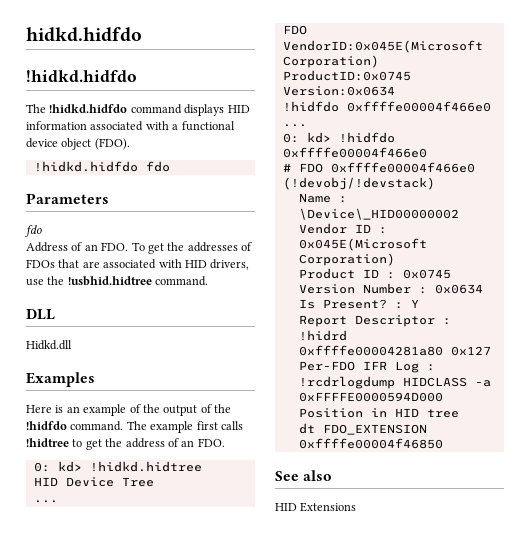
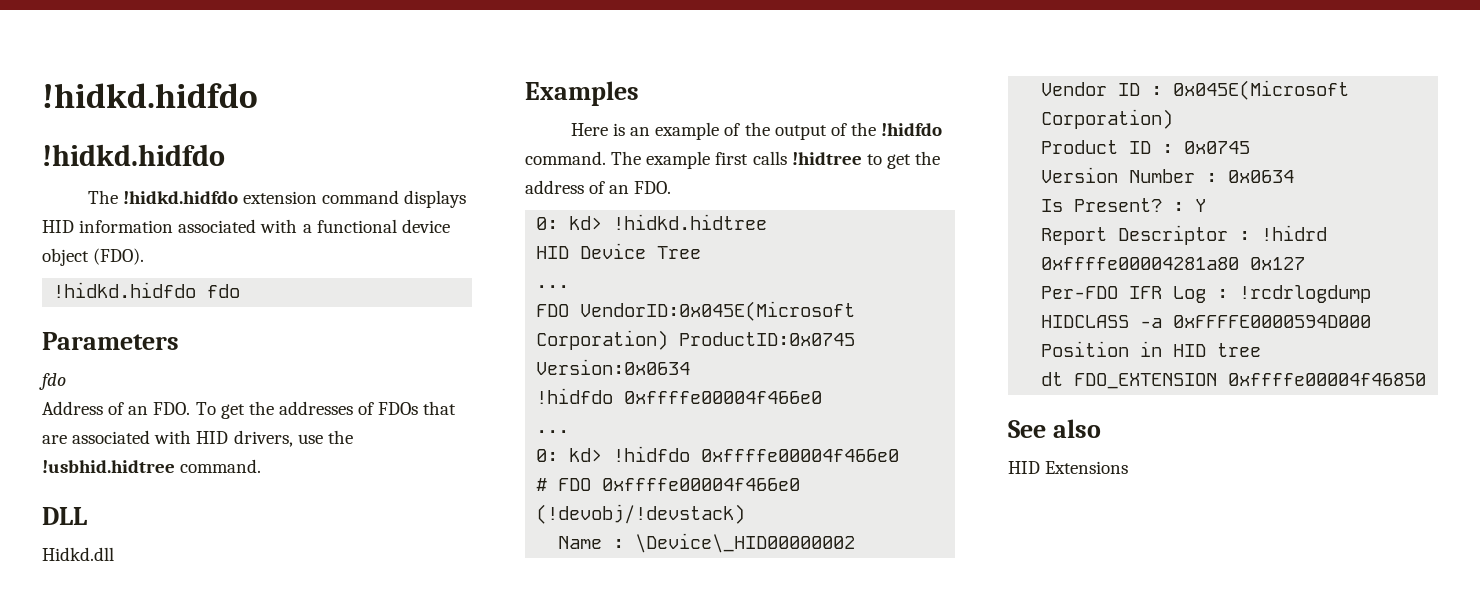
[26,27,142,42] hidkd.hidfdo -> [42,83,258,108] !hidkd.hidfdo
(128, 108) none -> [243,191,318,204] extension

